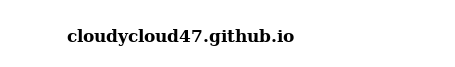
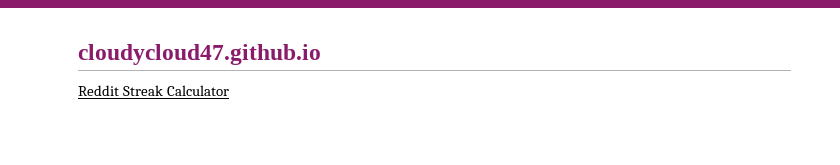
(294, 37) none -> [78,85,229,96] // Reddit Streak Calculator

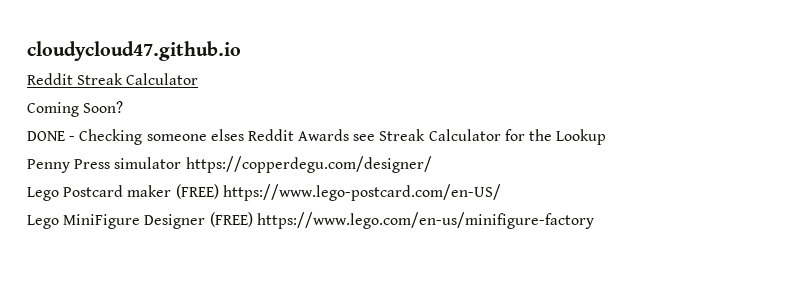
(229, 90) none -> [27,101,124,117] [27,129,607,145] [27,156,432,173] [27,184,501,201] [27,212,594,229] // Coming Soon? // DONE - Checking someone elses Reddit Awards see Streak Calculator for the Lookup // Penny Press simulator https://copperdegu.com/designer/ // Lego Postcard maker (FREE) https://www.lego-postcard.com/en-US/ // Lego MiniFigure Designer (FREE) https://www.lego.com/en-us/minifigure-factory

